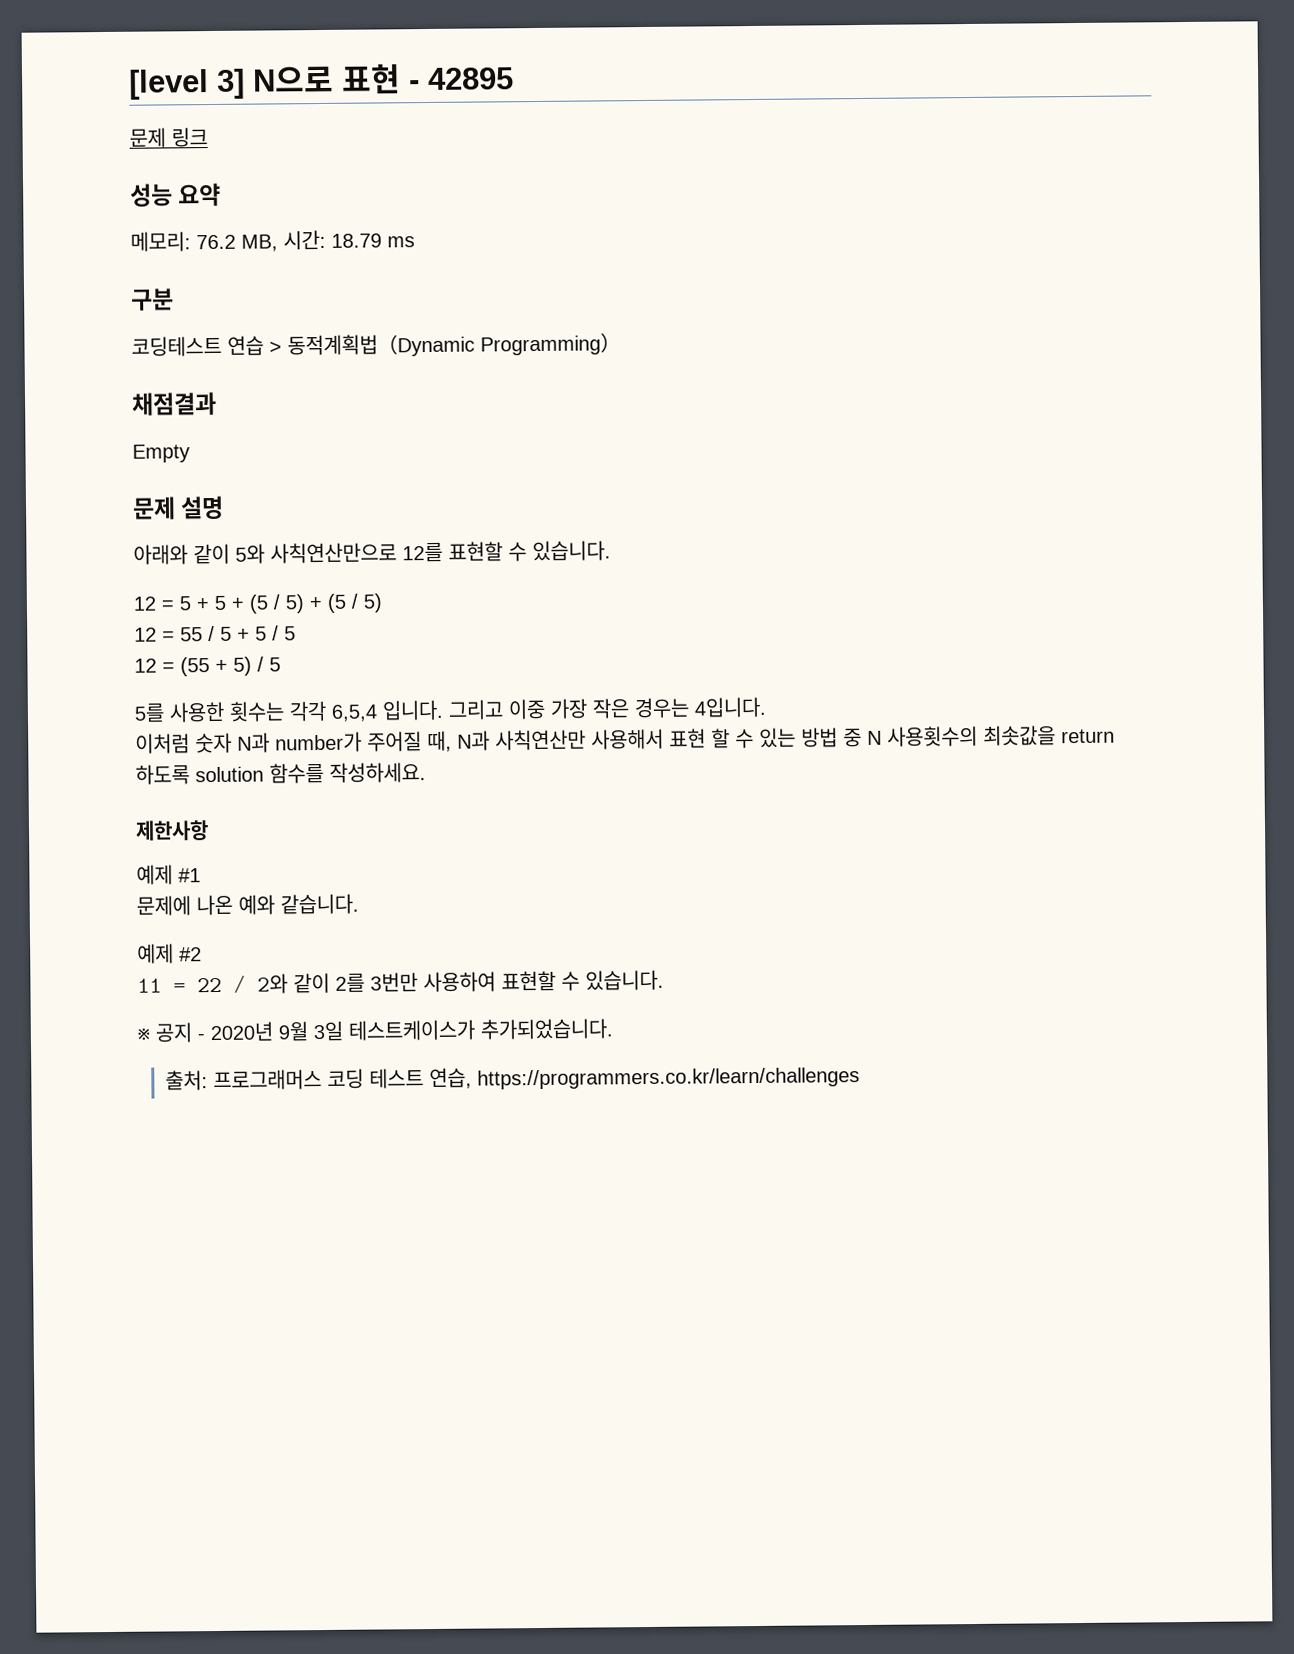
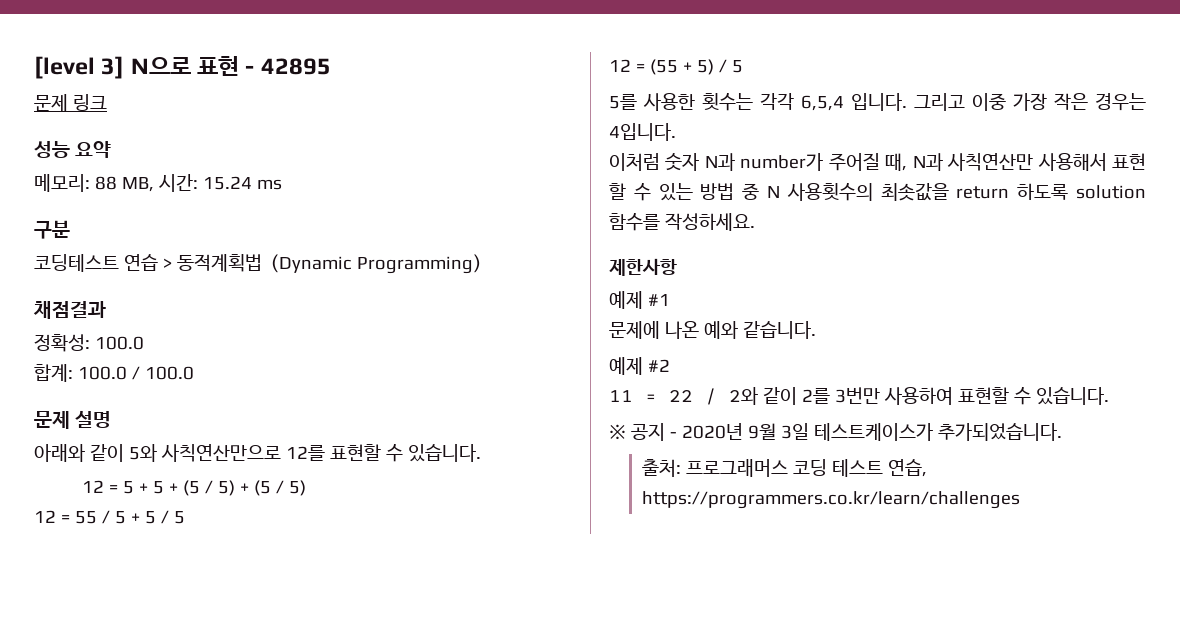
[196,234,236,250] 76.2 -> [94,176,117,190] 88
[331,233,382,248] 18.79 -> [202,176,252,190] 15.24
[132,444,190,463] Empty -> [34,334,144,352] [34,364,194,382] 정확성: 100.0 // 합계: 100.0 / 100.0

